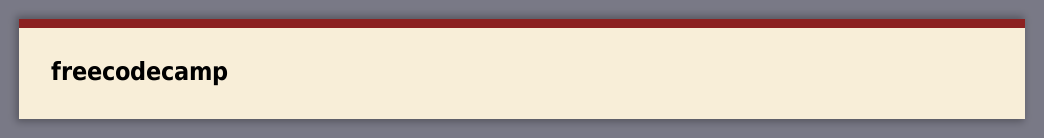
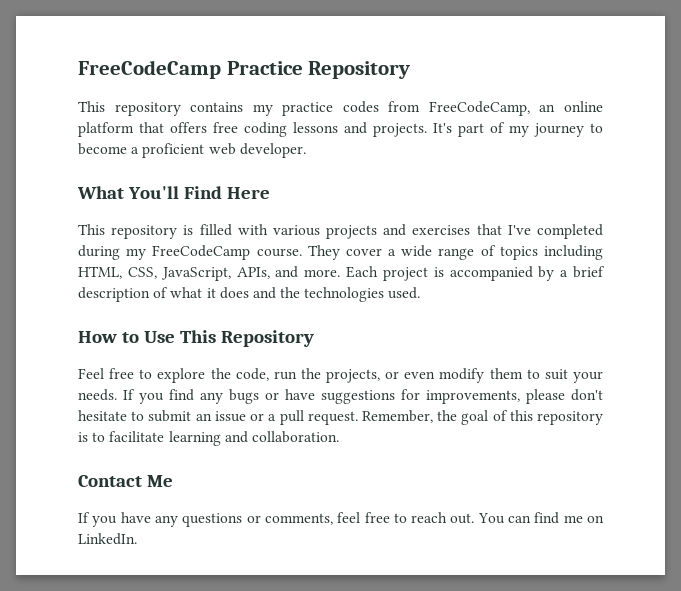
[51,61,228,86] freecodecamp -> [78,60,411,79] [78,101,603,116] [78,122,603,137] [78,143,306,158] [77,186,270,199] [78,224,603,239] [78,245,603,260] [78,266,605,281] [78,287,421,302] [78,330,314,347] [78,368,603,383] [78,389,603,404] [78,410,604,425] [78,431,339,446] [78,475,173,487] [78,512,604,527] [78,533,137,545] FreeCodeCamp Practice Repository // This repository contains my practice codes from FreeCodeCamp, an online platform that offers free coding lessons and projects. It's part of my journey to become a proficient web developer. // What You'll Find Here // This repository is filled with various projects and exercises that I've completed during my FreeCodeCamp course. They cover a wide range of topics including HTML, CSS, JavaScript, APIs, and more. Each project is accompanied by a brief description of what it does and the technologies used. // How to Use This Repository // Feel free to explore the code, run the projects, or even modify them to suit your needs. If you find any bugs or have suggestions for improvements, please don't hesitate to submit an issue or a pull request. Remember, the goal of this repository is to facilitate learning and collaboration. // Contact Me // If you have any questions or comments, feel free to reach out. You can find me on LinkedIn.

